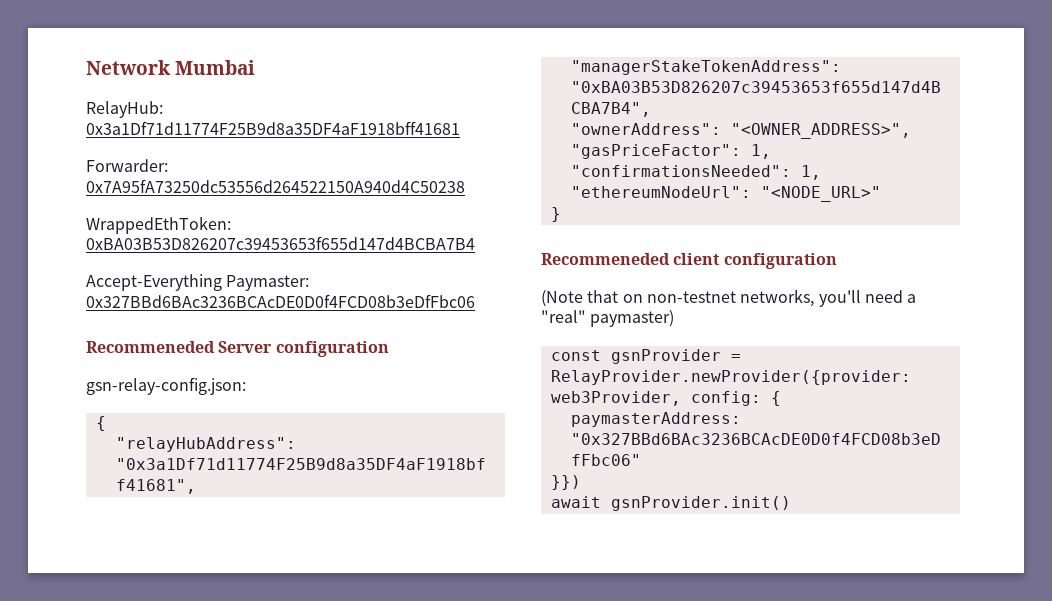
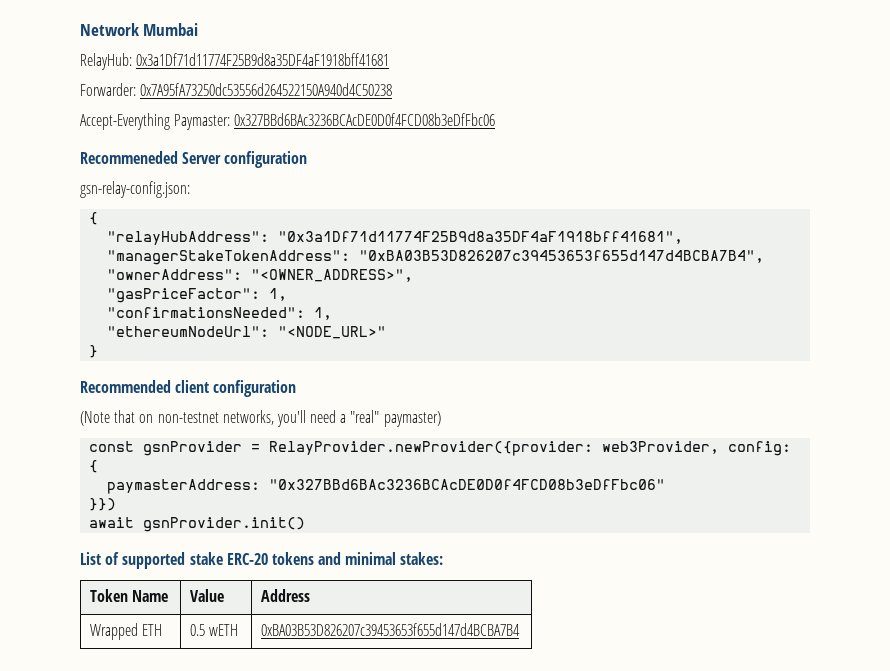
[86,216,231,234] [86,236,475,250] // WrappedEthToken: 0xBA03B53D826207c39453653f655d147d4BCBA7B4 -> (393, 89) none
[541,253,670,265] Recommeneded -> [80,380,171,393] Recommended
(791, 503) none -> [80,552,444,569] [90,589,169,602] [190,589,225,602] [261,589,311,602] [90,623,163,640] [190,624,239,636] [261,623,521,636] // List of supported stake ERC-20 tokens and minimal stakes: // Token Name | Value | Address // Wrapped ETH | 0.5 wETH | 0xBA03B53D826207c39453653f655d147d4BCBA7B4

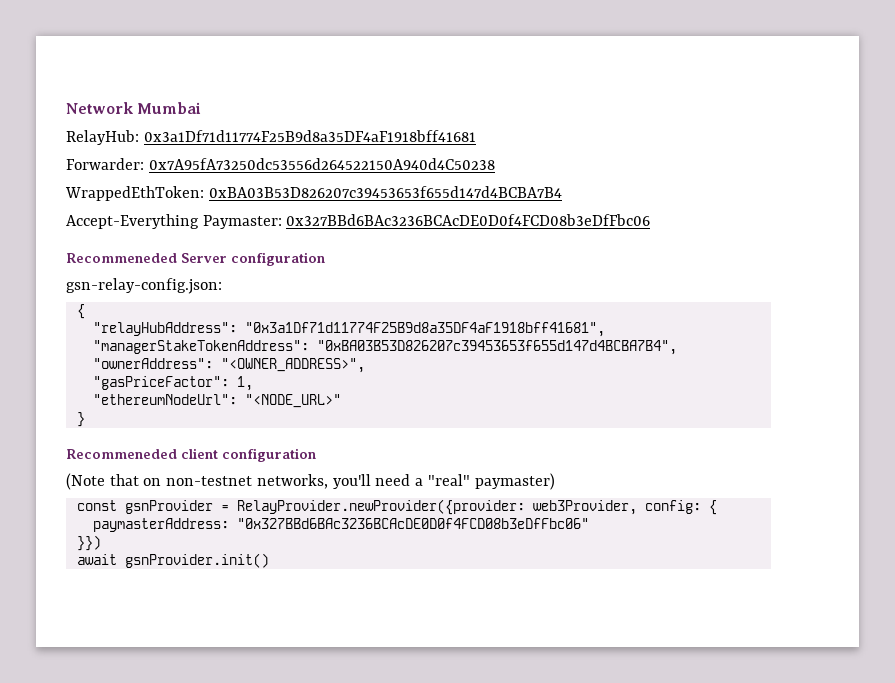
(393, 89) none -> [65,186,562,201] // WrappedEthToken: 0xBA03B53D826207c39453653f655d147d4BCBA7B4
[107,307,333,320] // "confirmationsNeeded": 1, -> (253, 383) none
[80,380,171,393] Recommended -> [66,449,177,459] Recommeneded
[80,552,444,569] [90,589,169,602] [190,589,225,602] [261,589,311,602] [90,623,163,640] [190,624,239,636] [261,623,521,636] // List of supported stake ERC-20 tokens and minimal stakes: // Token Name | Value | Address // Wrapped ETH | 0.5 wETH | 0xBA03B53D826207c39453653f655d147d4BCBA7B4 -> (269, 560) none

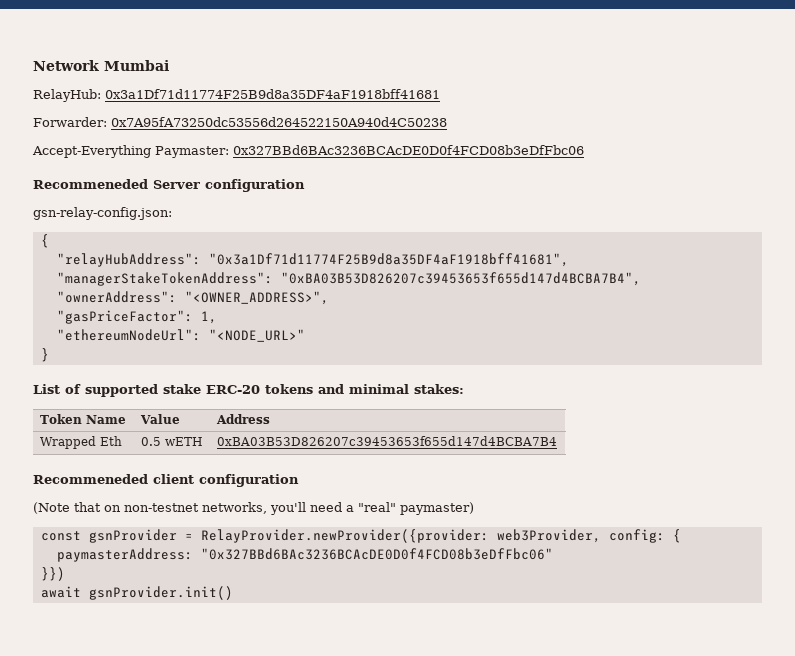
[65,186,562,201] // WrappedEthToken: 0xBA03B53D826207c39453653f655d147d4BCBA7B4 -> (447, 122) none
(85, 419) none -> [33,384,464,397] [40,414,127,424] [140,414,181,424] [216,414,271,424] [40,436,123,449] [141,437,203,446] [217,436,558,446] // List of supported stake ERC-20 tokens and minimal stakes: // Token Name | Value | Address // Wrapped Eth | 0.5 wETH | 0xBA03B53D826207c39453653f655d147d4BCBA7B4

